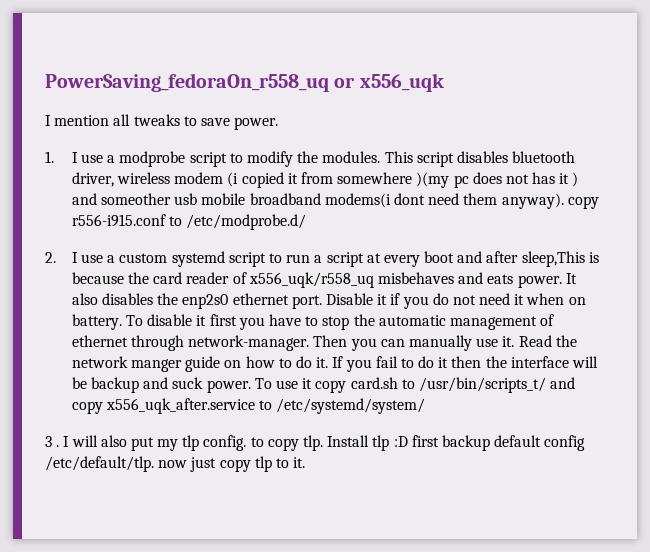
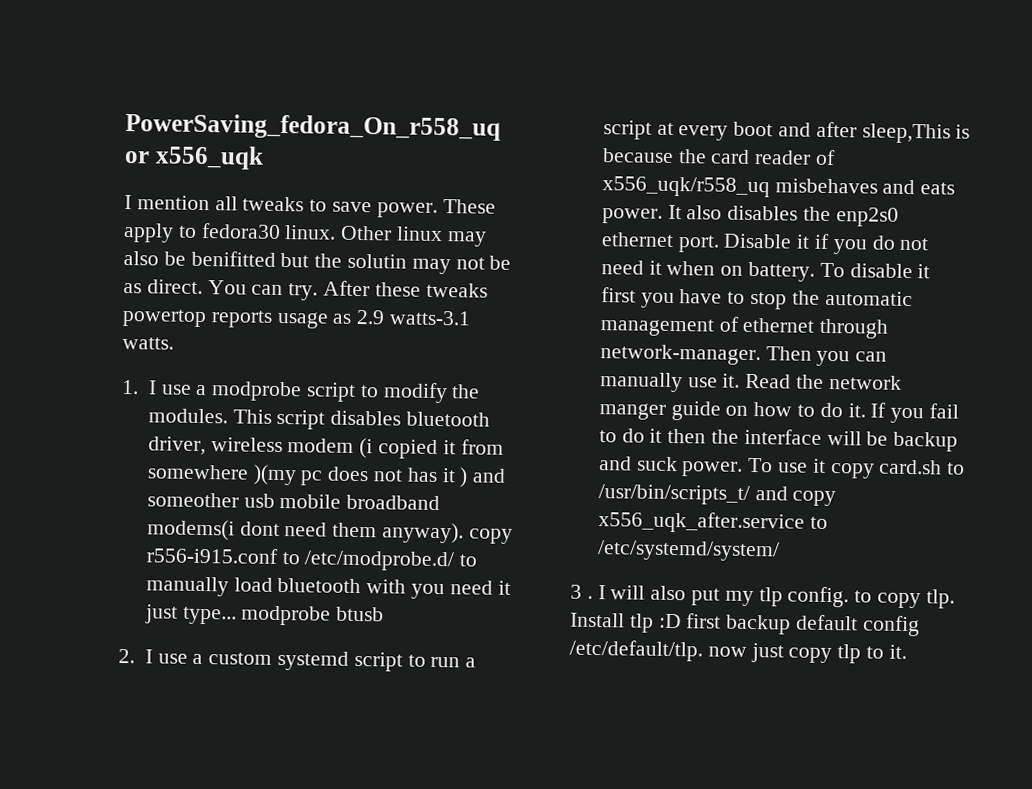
[45,73,329,92] PowerSaving_fedoraOn_r558_uq -> [125,113,501,141] PowerSaving_fedora_On_r558_uq
(279, 123) none -> [442,199,496,214] [123,222,487,247] [123,250,512,275] [123,279,488,301] [122,308,472,329] [122,336,174,350] These apply to fedora30 linux. Other linux may also be benifitted but the solutin may not be as direct. You can try. After these tweaks powertop reports usage as 2.9 watts-3.1 watts.
(307, 222) none -> [459,554,478,567] [145,576,511,600] [144,604,385,626] to manually load bluetooth with you need it just type... modprobe btusb

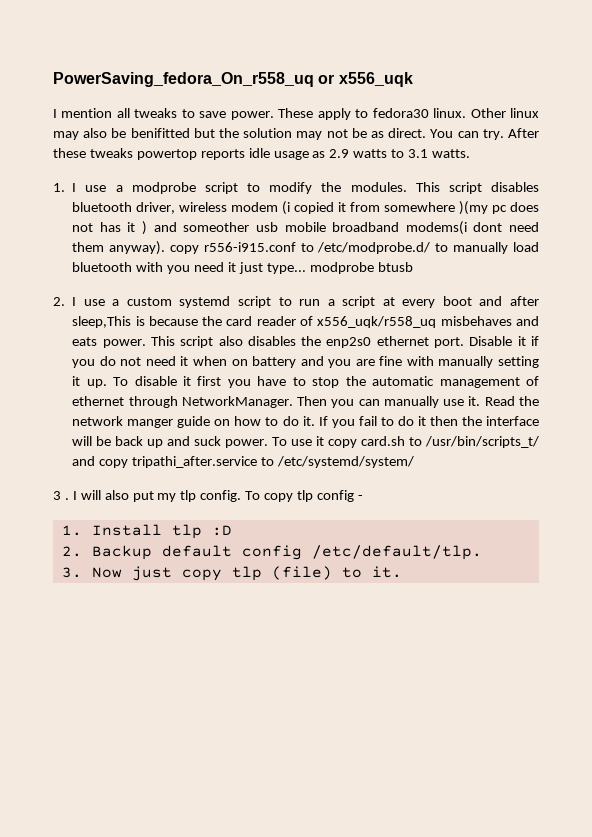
[347,253,408,269] solutin -> [243,128,293,138] solution
(273, 319) none -> [248,148,270,158] idle
[389,310,472,326] watts-3.1 -> [353,149,429,158] watts to 3.1
[667,204,682,220] It -> [150,336,214,348] This script
[747,261,815,282] battery. -> [252,356,539,368] [72,376,107,388] battery and you are fine with manually setting it up.
[599,344,761,366] network-manager. -> [181,396,293,408] NetworkManager.
[893,431,959,452] backup -> [115,436,164,448] back up
[597,511,805,534] x556_uqk_after.service -> [132,456,258,468] tripathi_after.service
[854,589,955,609] to copy tlp. -> [245,490,363,502] [61,525,82,536] To copy tlp config - // 1.
[686,613,792,635] first backup -> [61,545,152,560] // 2. Backup
[707,646,747,657] now -> [61,567,122,578] // 3. Now
(862, 654) none -> [271,566,332,580] (file)

